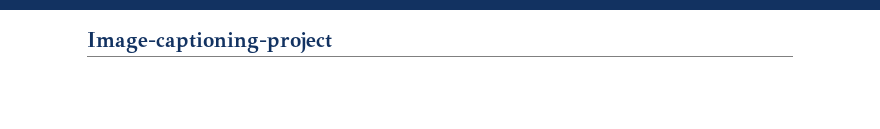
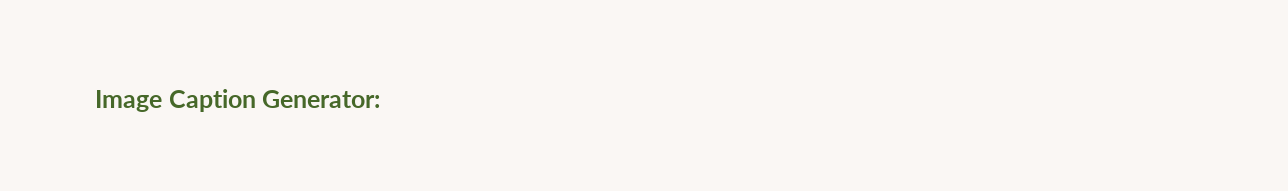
[87,32,332,53] Image-captioning-project -> [95,89,381,112] Image Caption Generator:

